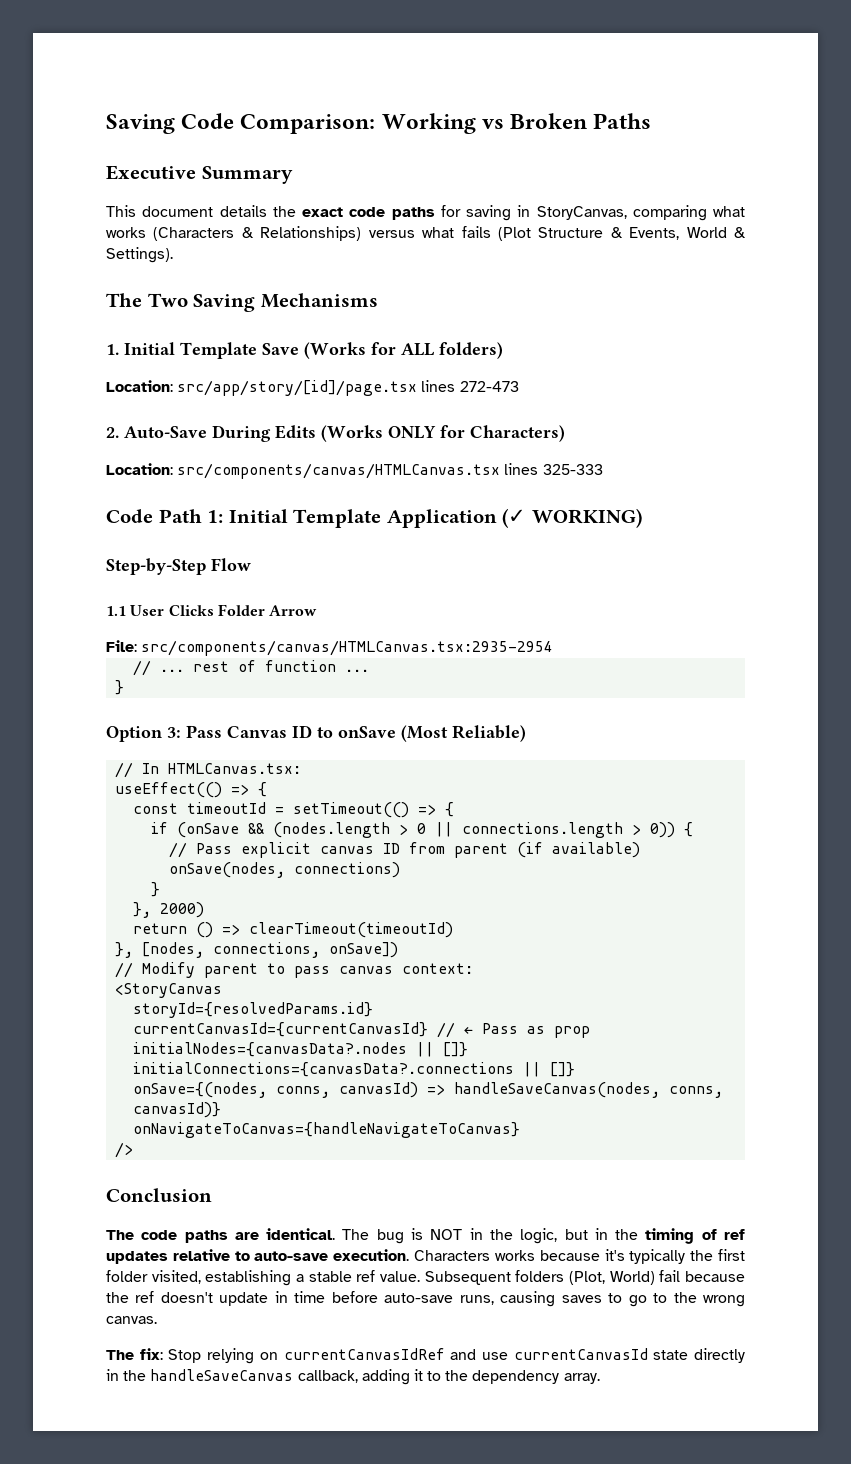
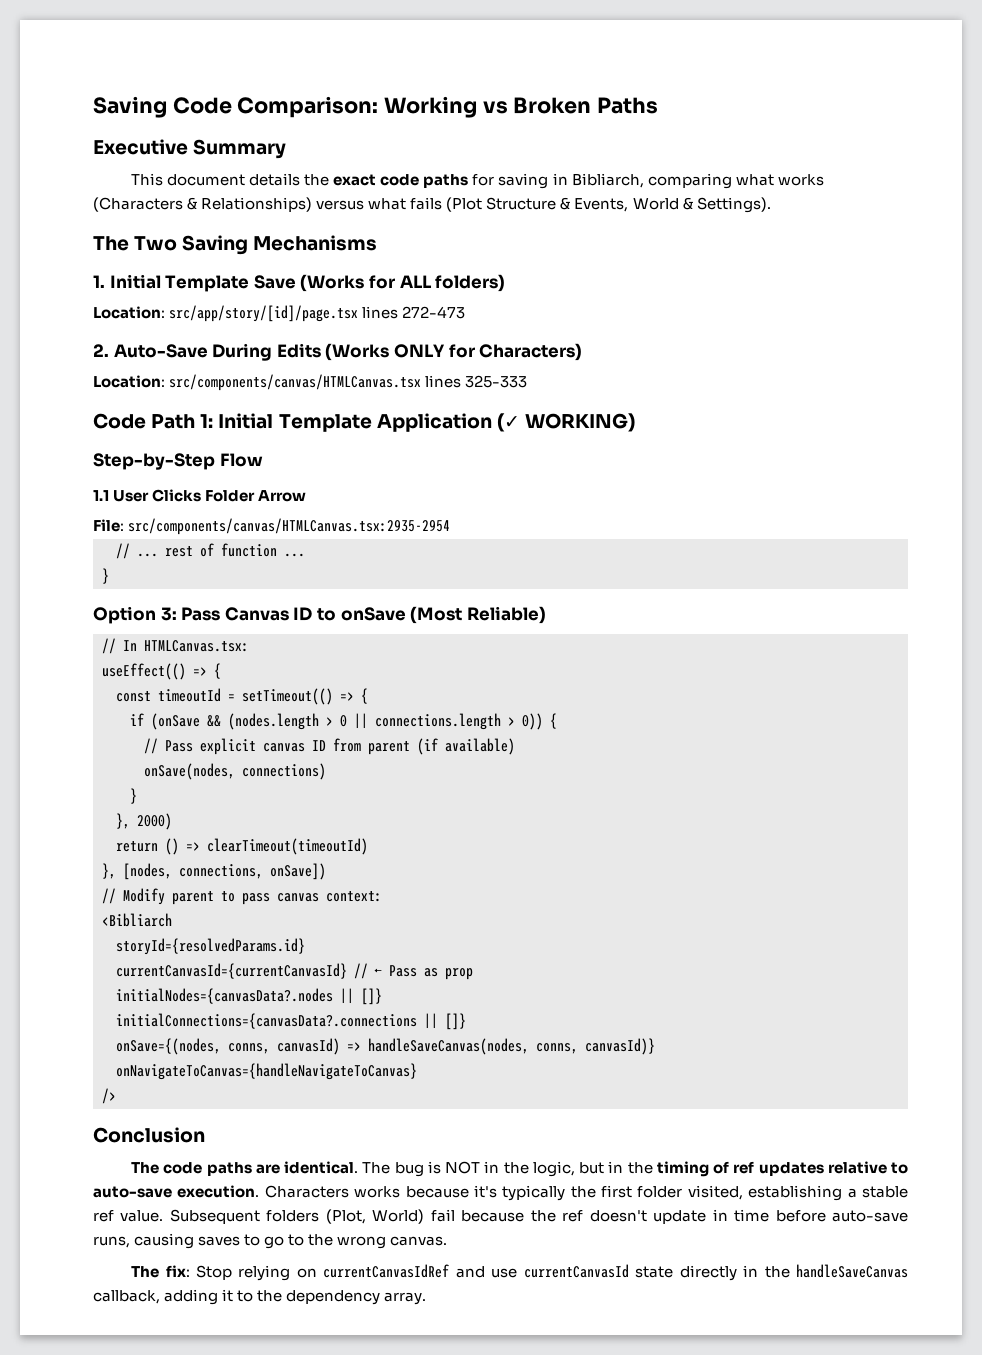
[536,206,627,220] StoryCanvas, -> [571,173,644,188] Bibliarch,
[115,983,223,998] <StoryCanvas -> [102,913,172,927] <Bibliarch

